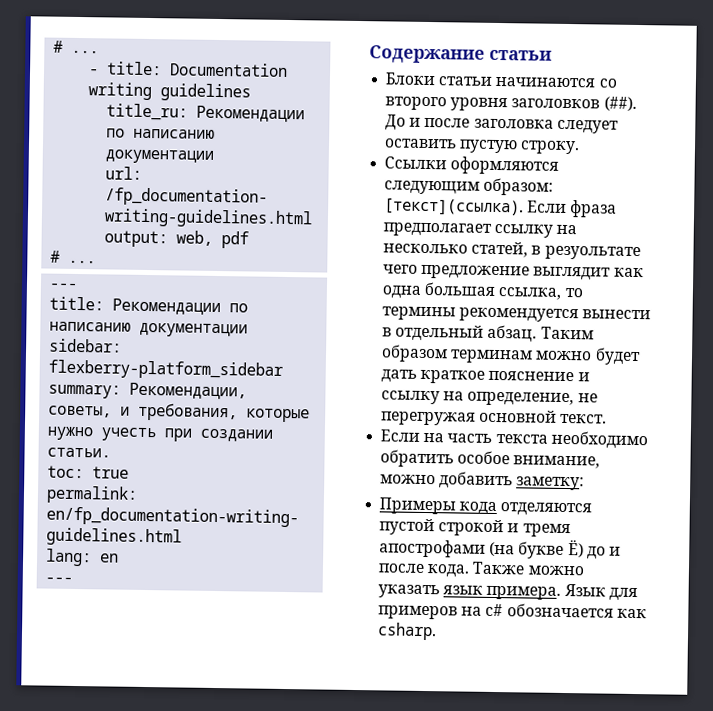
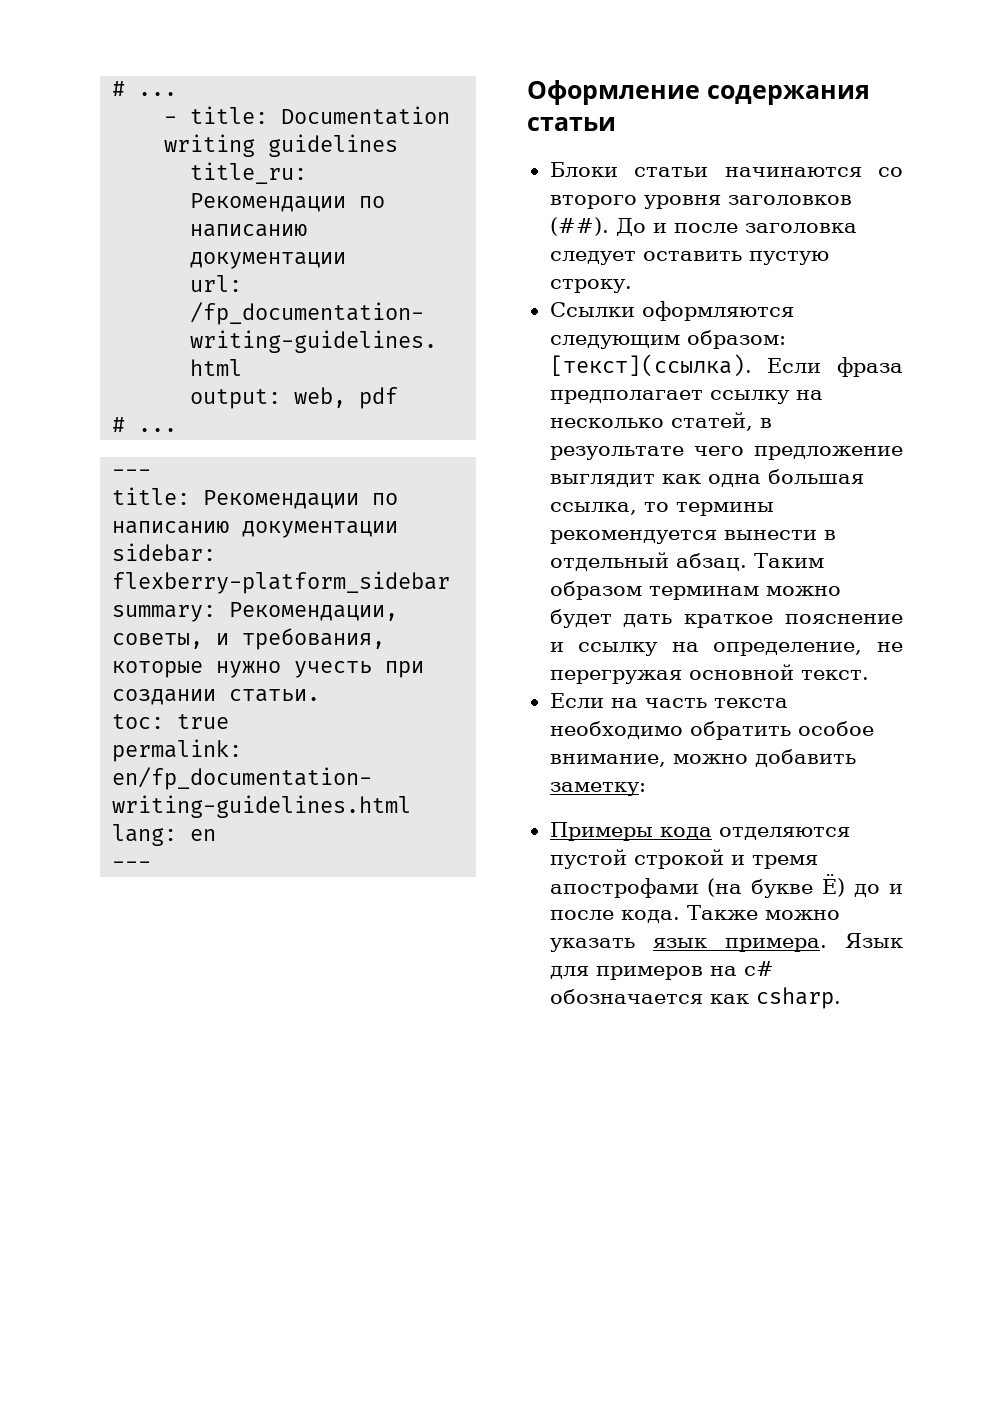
[369,45,485,64] Содержание -> [527,80,870,105] Оформление содержания

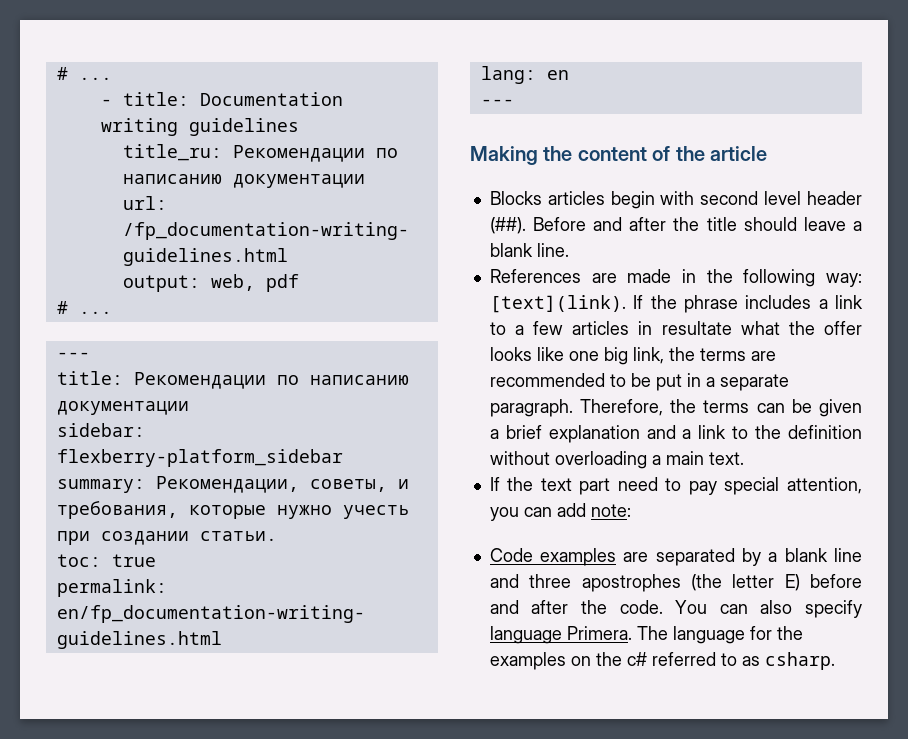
[527,80,870,105] [527,117,616,131] [549,162,903,177] [549,195,852,209] [549,217,857,236] [549,251,829,265] [549,279,632,293] [549,301,794,321] [549,330,786,349] [549,354,903,377] [549,390,823,404] [549,412,772,431] [549,446,903,460] [549,469,864,487] [549,502,774,516] [549,530,836,544] [549,552,824,571] [549,581,841,600] [549,609,903,628] [549,642,903,656] [549,664,869,684] [549,693,788,708] [549,721,874,740] [549,749,856,767] [549,782,646,796] [549,822,850,841] [549,849,818,869] [549,874,903,898] [549,905,840,923] [549,933,903,952] [549,961,774,980] [549,989,749,1004] Оформление содержания статьи // Блоки статьи начинаются со второго уровня заголовков (##). До и после заголовка следует оставить пустую строку. // Ссылки оформляются следующим образом: [текст](ссылка). Если фраза предполагает ссылку на несколько статей, в резуольтате чего предложение выглядит как одна большая ссылка, то термины рекомендуется вынести в отдельный абзац. Таким образом терминам можно будет дать краткое пояснение и ссылку на определение, не перегружая основной текст. // Если на часть текста необходимо обратить особое внимание, можно добавить заметку: // Примеры кода отделяются пустой строкой и тремя апострофами (на букве Ё) до и после кода. Также можно указать язык примера. Язык для примеров на c# обозначается как -> [470,146,767,165] [489,191,862,209] [489,217,862,234] [489,243,569,257] [489,269,862,287] [489,295,863,313] [489,321,862,335] [489,347,776,365] [489,373,789,391] [489,399,862,417] [489,425,862,443] [489,451,744,469] [489,477,862,495] [489,503,631,521] [489,548,862,566] [489,574,862,592] [489,600,862,618] [489,626,803,644] [489,652,760,670] Making the content of the article // Blocks articles begin with second level header (##). Before and after the title should leave a blank line. // References are made in the following way: [text](link). If the phrase includes a link to a few articles in resultate what the offer looks like one big link, the terms are recommended to be put in a separate paragraph. Therefore, the terms can be given a brief explanation and a link to the definition without overloading a main text. // If the text part need to pay special attention, you can add note: // Code examples are separated by a blank line and three apostrophes (the letter E) before and after the code. You can also specify language Primera. The language for the examples on the c# referred to as

